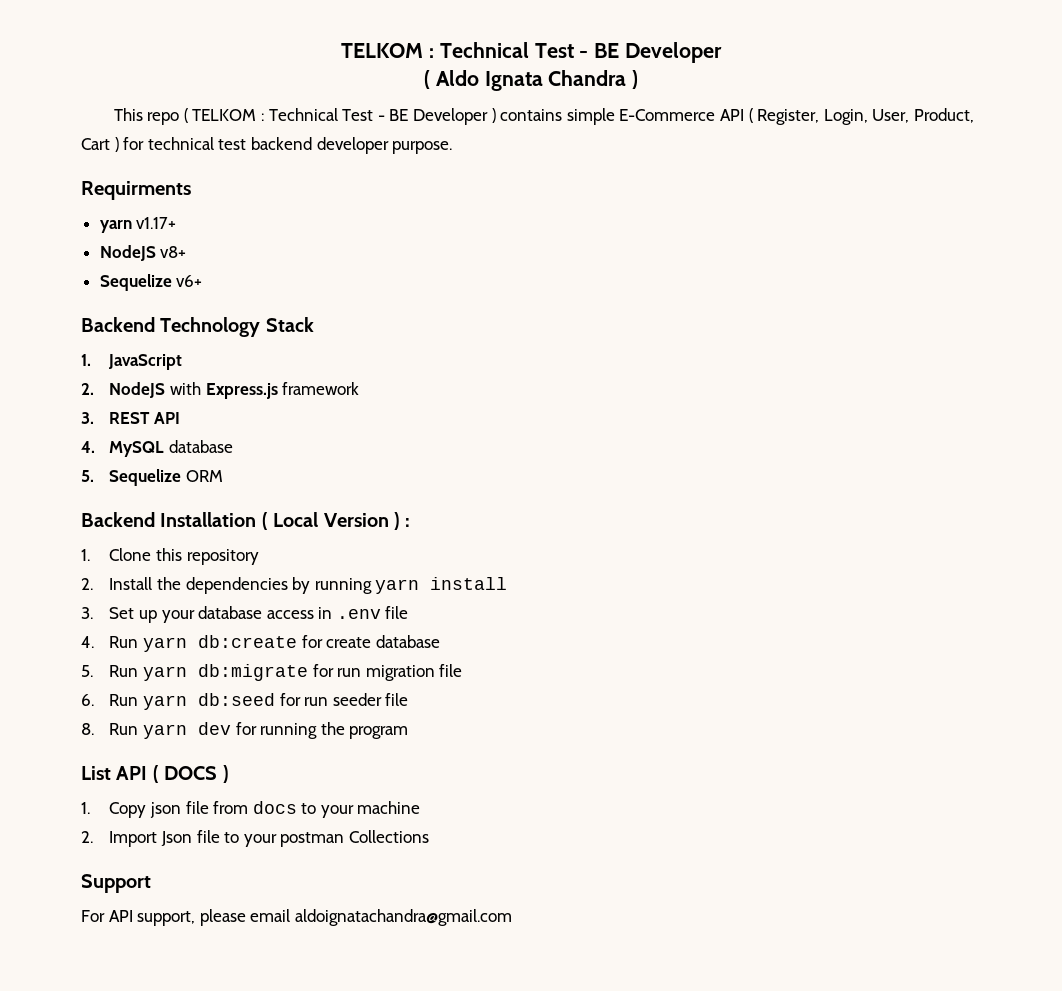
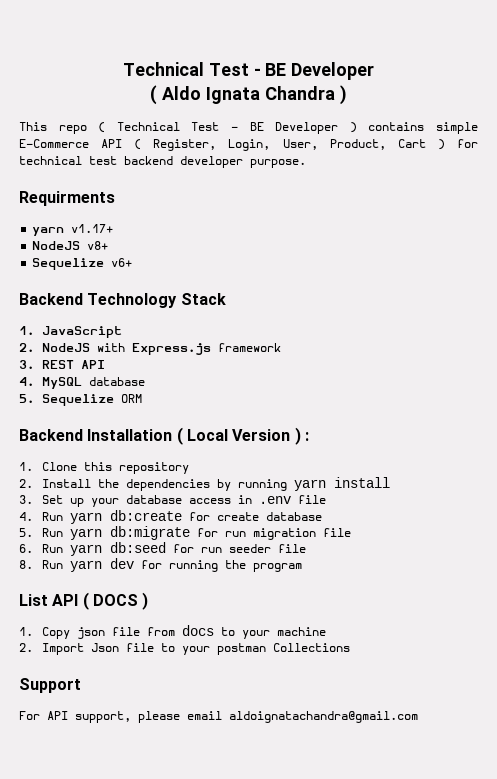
[341,43,434,58] TELKOM : -> (122, 69) none
[192,109,265,121] TELKOM : -> (106, 127) none

